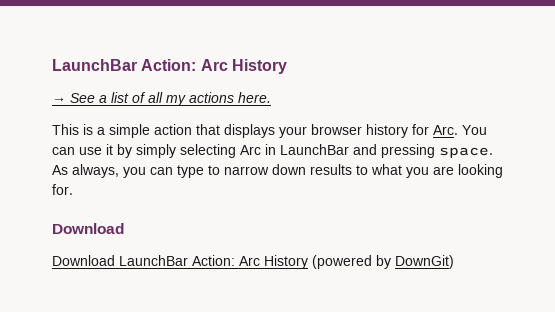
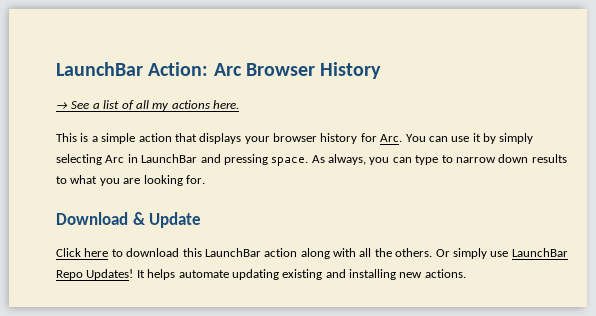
[52,59,228,71] LaunchBar Action: Arc -> [56,62,315,76] LaunchBar Action: Arc Browser
[52,255,454,269] // Download LaunchBar Action: Arc History (powered by DownGit) -> [132,212,202,228] [56,248,568,259] [56,269,466,280] & Update // Click here to download this LaunchBar action along with all the others. Or simply use LaunchBar Repo Updates! It helps automate updating existing and installing new actions.

